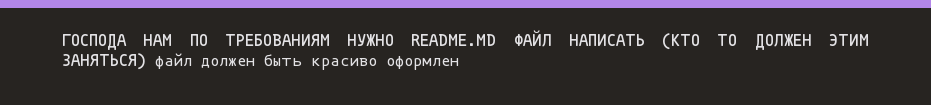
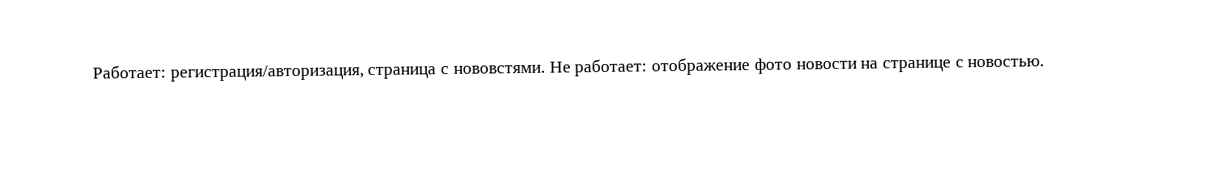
[62,30,869,50] [62,53,459,70] ГОСПОДА НАМ ПО ТРЕБОВАНИЯМ НУЖНО README.MD ФАЙЛ НАПИСАТЬ (КТО ТО ДОЛЖЕН ЭТИМ ЗАНЯТЬСЯ) файл должен быть красиво оформлен -> [92,57,1045,82] Работает: регистрация/авторизация, страница с нововстями. Не работает: отображение фото новости на странице с новостью.

